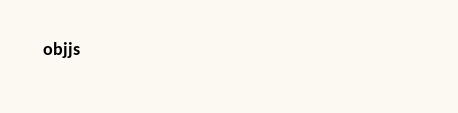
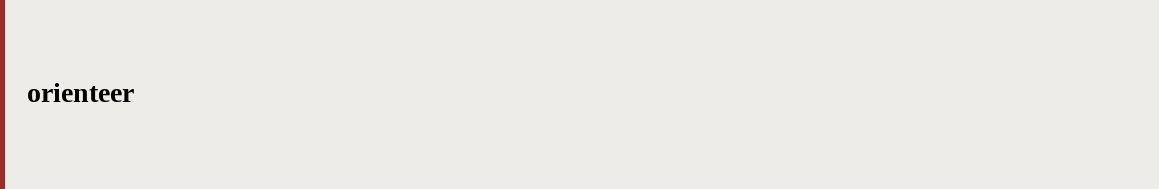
[43,42,80,58] objjs -> [27,83,134,102] orienteer

